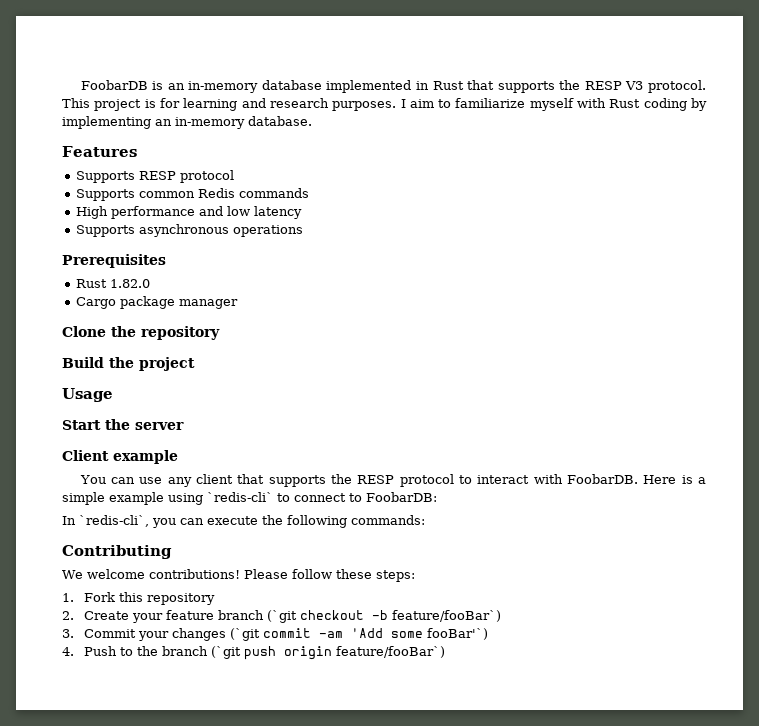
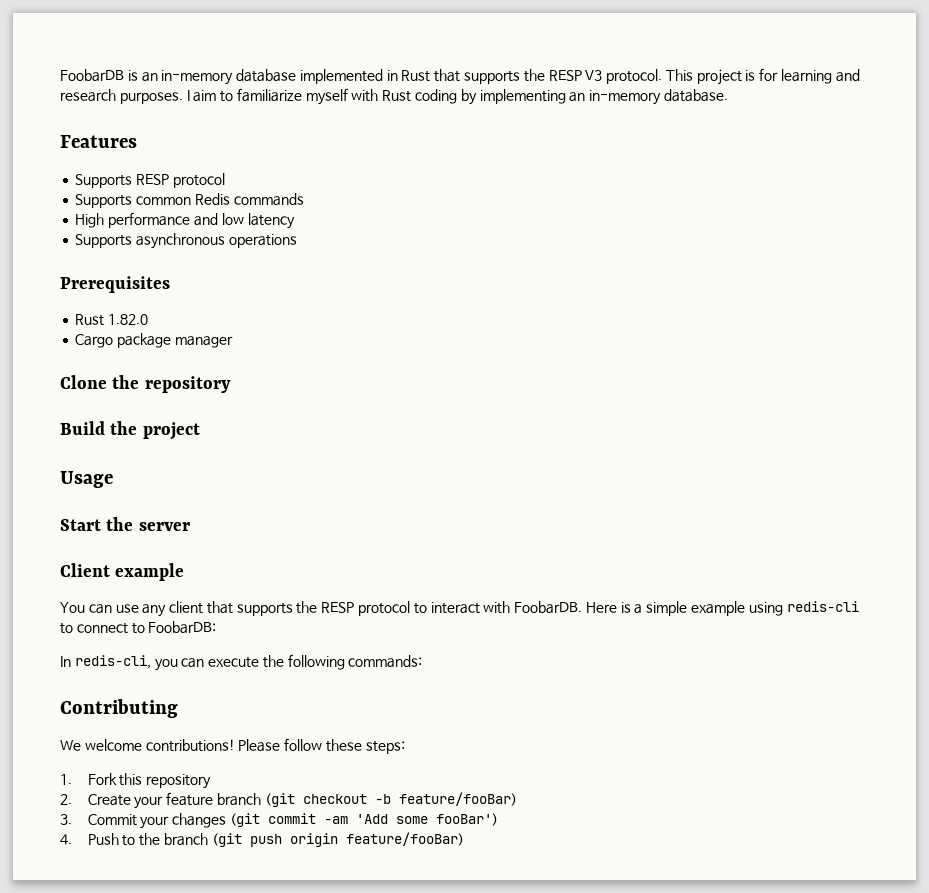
[207,492,273,502] `redis-cli` -> [786,601,859,612] redis-cli
[79,515,149,527] `redis-cli`, -> [74,655,151,669] redis-cli,
[266,610,297,623] (`git -> [264,793,295,807] (git
[391,610,501,622] feature/fooBar`) -> [398,792,517,806] feature/fooBar)
[229,628,260,641] (`git -> [229,813,260,827] (git
[426,628,488,640] fooBar'`) -> [435,813,498,826] fooBar')
[210,646,241,659] (`git -> [211,833,242,847] (git
[335,646,445,658] feature/fooBar`) -> [345,832,464,846] feature/fooBar)

